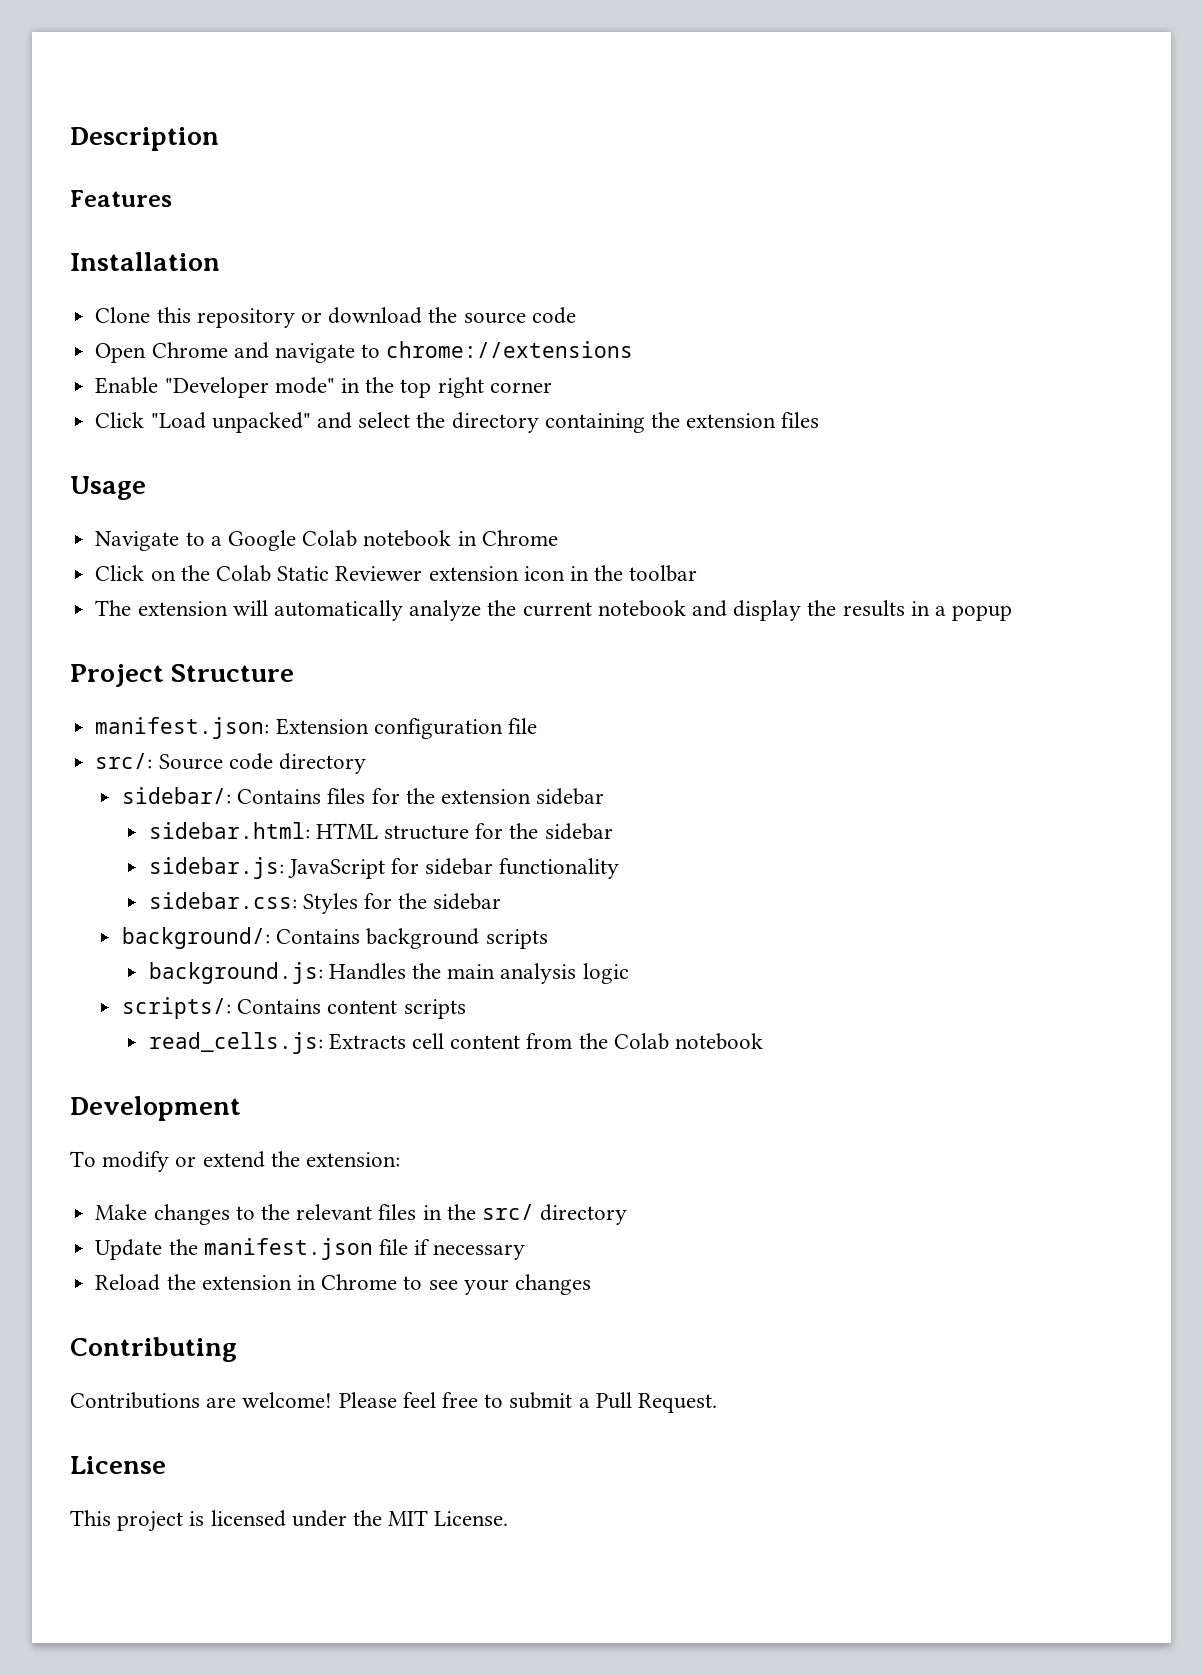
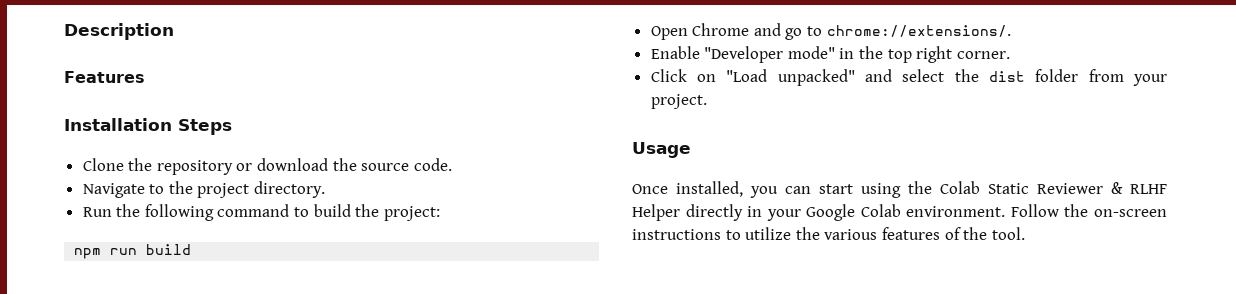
(220, 261) none -> [178,119,232,135] Steps
[156,307,191,323] this -> [128,158,153,171] the
[531,307,576,324] code -> [413,158,452,171] [82,181,326,198] [82,204,440,221] [74,244,192,259] code. // Navigate to the project directory. // Run the following command to build the project: // npm run build
[274,341,634,363] navigate to chrome://extensions -> [785,25,1011,40] go to chrome://extensions/.
[489,382,552,393] [95,412,145,428] corner // Click -> [956,51,1010,59] [650,69,717,82] corner. // Click on
[451,412,820,433] [70,476,146,500] [95,530,558,551] [95,565,698,582] [95,600,1013,621] [70,664,295,687] [95,717,537,739] [95,753,366,774] [121,787,605,805] [148,822,613,840] [148,857,620,879] [148,892,502,914] [121,927,548,949] [148,962,629,984] [121,997,466,1019] [148,1032,764,1054] [70,1096,241,1121] [70,1151,401,1172] [95,1204,628,1225] [95,1238,526,1260] [95,1274,591,1295] [70,1337,237,1362] [70,1392,718,1413] [70,1456,166,1474] [70,1510,509,1532] directory containing the extension files // Usage // Navigate to a Google Colab notebook in Chrome // Click on the Colab Static Reviewer extension icon in the toolbar // The extension will automatically analyze the current notebook and display the results in a popup // Project Structure // manifest.json: Extension configuration file // src/: Source code directory // sidebar/: Contains files for the extension sidebar // sidebar.html: HTML structure for the sidebar // sidebar.js: JavaScript for sidebar functionality // sidebar.css: Styles for the sidebar // background/: Contains background scripts // background.js: Handles the main analysis logic // scripts/: Contains content scripts // read_cells.js: Extracts cell content from the Colab notebook // Development // To modify or extend the extension: // Make changes to the relevant files in the src/ directory // Update the manifest.json file if necessary // Reload the extension in Chrome to see your changes // Contributing // Contributions are welcome! Please feel free to submit a Pull Request. // License // This project is licensed under the MIT License. -> [989,69,1167,86] [650,94,707,109] [632,142,691,158] [632,181,1167,198] [632,204,1167,221] [632,227,1025,240] dist folder from your project. // Usage // Once installed, you can start using the Colab Static Reviewer & RLHF Helper directly in your Google Colab environment. Follow the on-screen instructions to utilize the various features of the tool.

